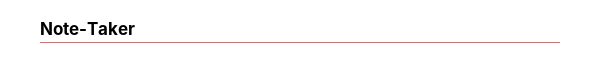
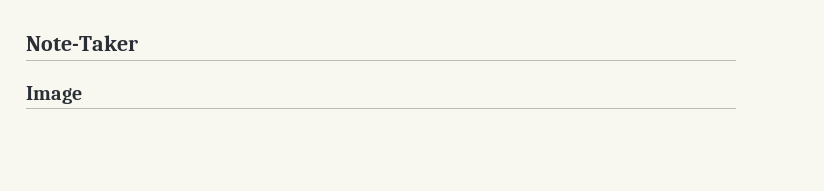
(135, 28) none -> [26,86,82,104] // Image

